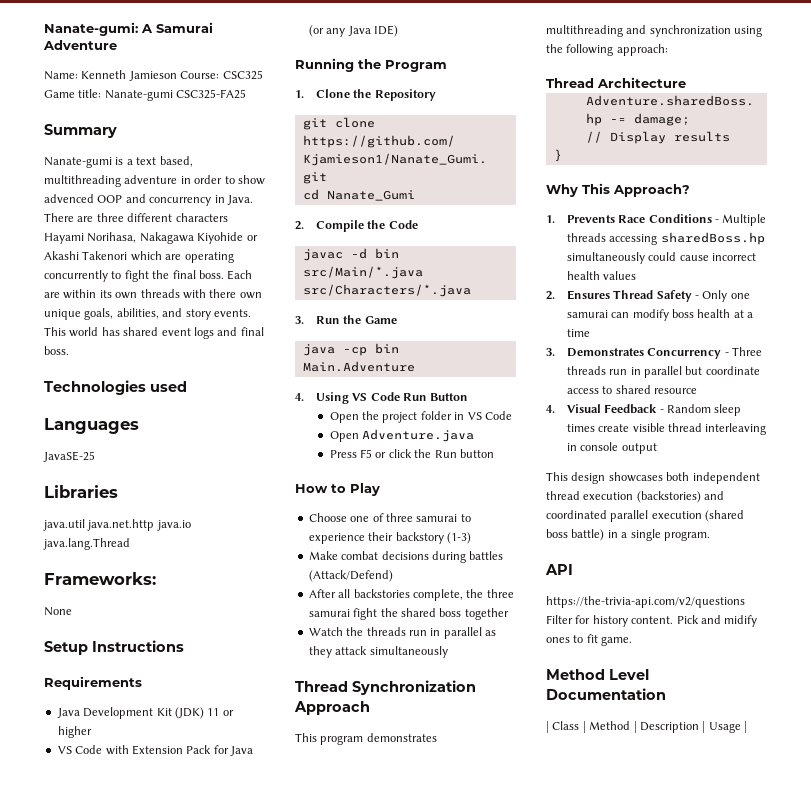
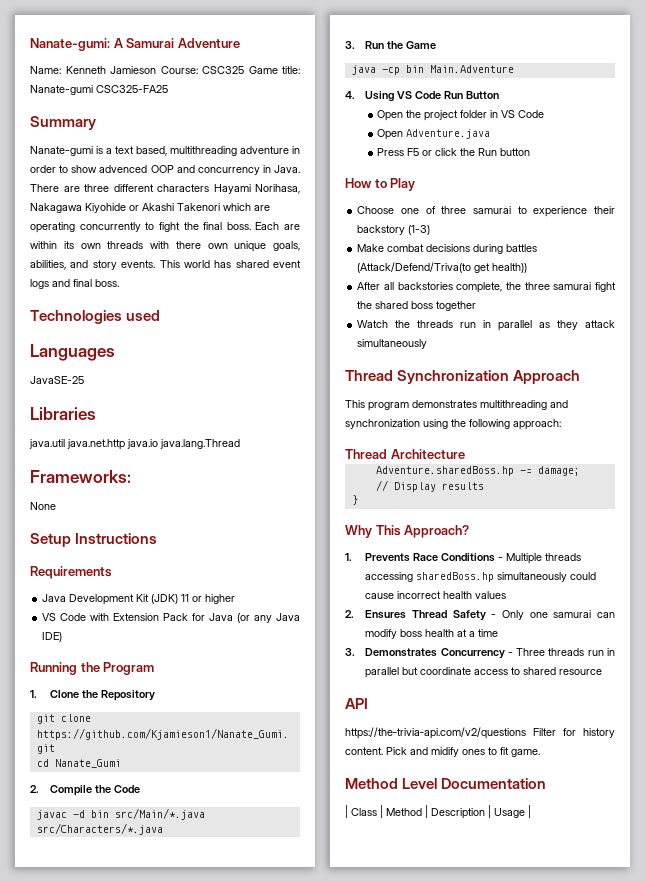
[308,570,393,582] (Attack/Defend) -> [357,262,528,273] (Attack/Defend/Triva(to get health))
[546,404,742,416] [566,423,767,435] [566,442,657,454] [546,472,760,484] [546,491,725,503] [546,510,745,522] [546,529,710,541] // 4. Visual Feedback - Random sleep times create visible thread interleaving in console output // This design showcases both independent thread execution (backstories) and coordinated parallel execution (shared boss battle) in a single program. -> (603, 672) none

